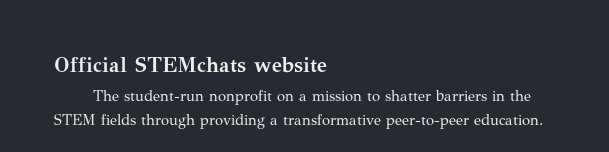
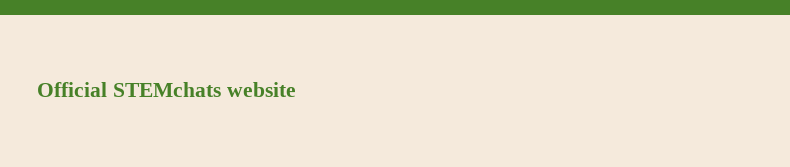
[92,90,531,105] [54,113,543,129] // The student-run nonprofit on a mission to shatter barriers in the STEM fields through providing a transformative peer-to-peer education. -> (296, 89) none

